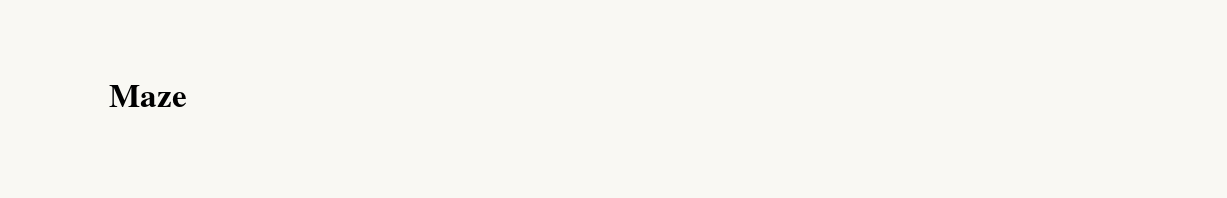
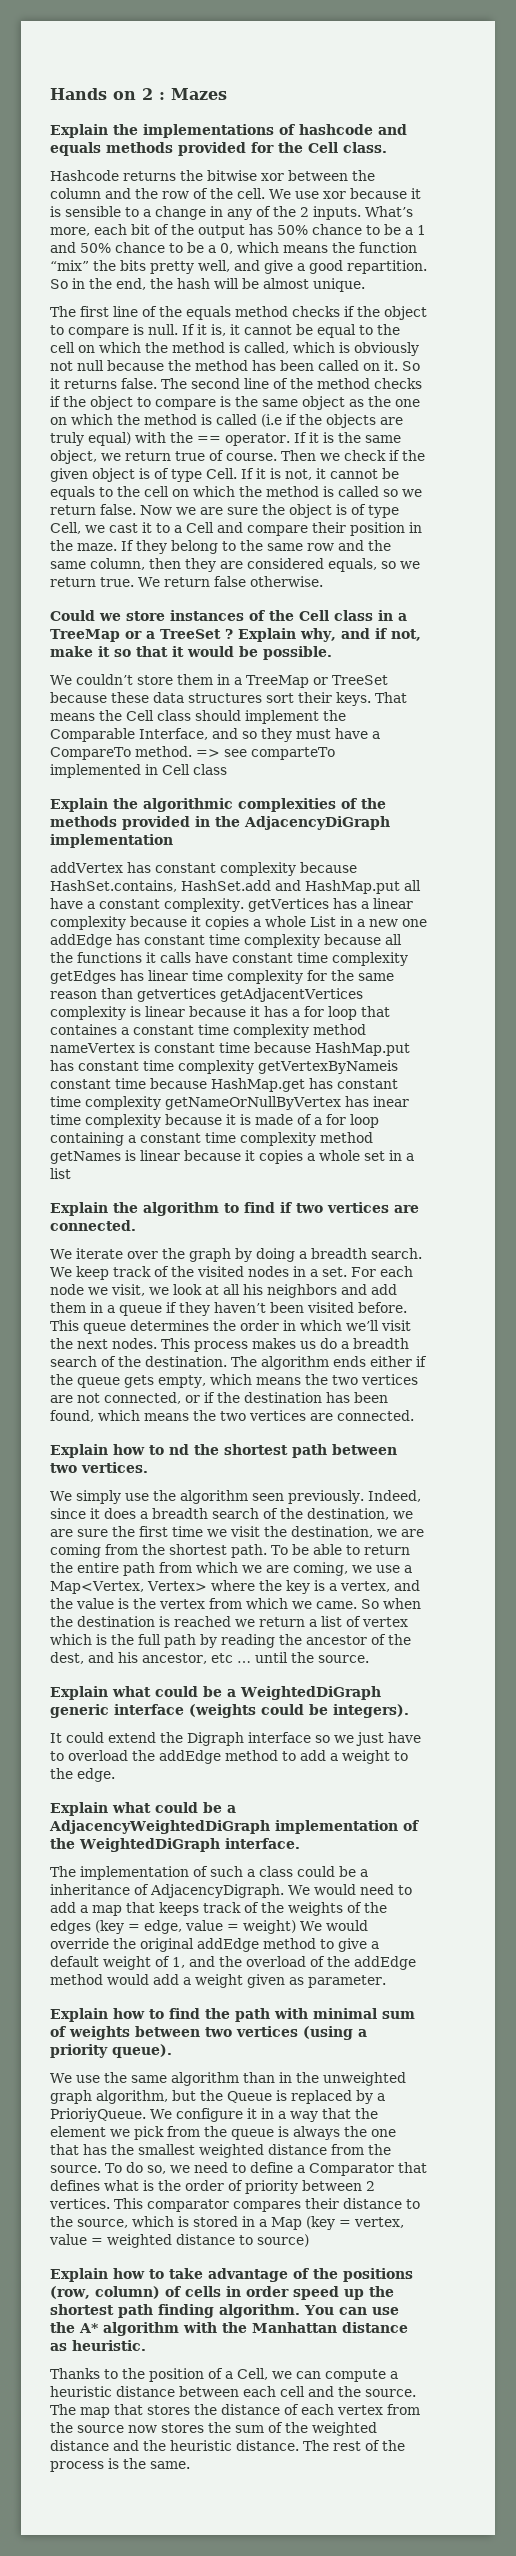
[109,85,187,107] Maze -> [50,88,227,100] [50,124,407,138] [50,142,387,156] [50,170,375,181] [50,188,421,199] [50,206,413,220] [50,224,426,238] [50,242,417,254] [50,260,427,274] [50,278,365,292] [50,306,427,320] [50,324,400,338] [50,342,419,356] [50,360,420,371] [50,378,422,389] [50,396,420,410] [50,414,403,428] [50,432,401,446] [50,450,425,464] [50,468,399,482] [50,486,422,500] [50,504,399,518] [50,522,422,536] [50,540,391,554] [50,558,420,572] [50,576,323,587] [50,610,407,621] [50,628,421,642] [50,646,332,660] [50,674,388,688] [50,692,407,706] [50,710,346,724] [50,728,380,742] [50,746,335,760] [50,764,227,778] [50,798,386,812] [50,816,390,830] [50,834,173,848] [50,862,357,876] [50,880,421,894] [50,898,413,912] [50,916,427,930] [50,934,402,948] [50,952,408,966] [50,970,394,984] [50,988,363,1002] [50,1006,390,1020] [50,1024,366,1038] [50,1042,410,1056] [50,1060,398,1074] [50,1078,398,1092] [50,1096,409,1110] [50,1114,379,1128] [50,1132,373,1146] [50,1150,414,1164] [50,1168,71,1179] [50,1202,419,1216] [50,1220,136,1231] [50,1248,422,1262] [50,1266,413,1280] [50,1284,397,1298] [50,1302,407,1316] [50,1320,411,1334] [50,1338,409,1352] [50,1356,427,1370] [50,1374,418,1388] [50,1392,388,1404] [50,1410,414,1422] [50,1444,397,1458] [50,1462,148,1473] [50,1490,421,1504] [50,1508,413,1520] [50,1526,424,1538] [50,1544,410,1558] [50,1562,412,1576] [50,1580,420,1594] [50,1598,421,1609] [50,1616,408,1627] [50,1634,411,1648] [50,1652,369,1664] [50,1686,381,1700] [50,1704,409,1718] [50,1732,421,1746] [50,1750,408,1764] [50,1768,115,1782] [50,1802,236,1816] [49,1820,419,1834] [50,1838,300,1852] [50,1866,368,1880] [50,1884,412,1898] [50,1902,387,1916] [50,1920,368,1934] [50,1938,379,1952] [50,1956,416,1970] [50,1974,386,1988] [50,2008,415,2022] [50,2026,367,2040] [50,2044,172,2058] [50,2072,406,2086] [50,2090,385,2104] [50,2108,378,2122] [50,2126,396,2140] [50,2144,391,2158] [50,2162,427,2176] [50,2180,375,2194] [49,2198,420,2212] [50,2216,404,2230] [49,2234,309,2248] [50,2268,413,2282] [50,2286,394,2300] [50,2304,399,2318] [50,2322,408,2336] [50,2340,146,2351] [50,2368,398,2382] [50,2386,416,2397] [50,2404,420,2418] [50,2422,377,2436] [50,2440,405,2451] [50,2458,190,2472] Hands on 2 : Mazes // Explain the implementations of hashcode and equals methods provided for the Cell class. // Hashcode returns the bitwise xor between the column and the row of the cell. We use xor because it is sensible to a change in any of the 2 inputs. What’s more, each bit of the output has 50% chance to be a 1 and 50% chance to be a 0, which means the function “mix” the bits pretty well, and give a good repartition. So in the end, the hash will be almost unique. // The first line of the equals method checks if the object to compare is null. If it is, it cannot be equal to the cell on which the method is called, which is obviously not null because the method has been called on it. So it returns false. The second line of the method checks if the object to compare is the same object as the one on which the method is called (i.e if the objects are truly equal) with the == operator. If it is the same object, we return true of course. Then we check if the given object is of type Cell. If it is not, it cannot be equals to the cell on which the method is called so we return false. Now we are sure the object is of type Cell, we cast it to a Cell and compare their position in the maze. If they belong to the same row and the same column, then they are considered equals, so we return true. We return false otherwise. // Could we store instances of the Cell class in a TreeMap or a TreeSet ? Explain why, and if not, make it so that it would be possible. // We couldn’t store them in a TreeMap or TreeSet because these data structures sort their keys. That means the Cell class should implement the Comparable Interface, and so they must have a CompareTo method. => see comparteTo implemented in Cell class // Explain the algorithmic complexities of the methods provided in the AdjacencyDiGraph implementation // addVertex has constant complexity because HashSet.contains, HashSet.add and HashMap.put all have a constant complexity. getVertices has a linear complexity because it copies a whole List in a new one addEdge has constant time complexity because all the functions it calls have constant time complexity getEdges has linear time complexity for the same reason than getvertices getAdjacentVertices complexity is linear because it has a for loop that containes a constant time complexity method nameVertex is constant time because HashMap.put has constant time complexity getVertexByNameis constant time because HashMap.get has constant time complexity getNameOrNullByVertex has inear time complexity because it is made of a for loop containing a constant time complexity method getNames is linear because it copies a whole set in a list // Explain the algorithm to find if two vertices are connected. // We iterate over the graph by doing a breadth search. We keep track of the visited nodes in a set. For each node we visit, we look at all his neighbors and add them in a queue if they haven’t been visited before. This queue determines the order in which we’ll visit the next nodes. This process makes us do a breadth search of the destination. The algorithm ends either if the queue gets empty, which means the two vertices are not connected, or if the destination has been found, which means the two vertices are connected. // Explain how to nd the shortest path between two vertices. // We simply use the algorithm seen previously. Indeed, since it does a breadth search of the destination, we are sure the first time we visit the destination, we are coming from the shortest path. To be able to return the entire path from which we are coming, we use a Map<Vertex, Vertex> where the key is a vertex, and the value is the vertex from which we came. So when the destination is reached we return a list of vertex which is the full path by reading the ancestor of the dest, and his ancestor, etc … until the source. // Explain what could be a WeightedDiGraph generic interface (weights could be integers). // It could extend the Digraph interface so we just have to overload the addEdge method to add a weight to the edge. // Explain what could be a AdjacencyWeightedDiGraph implementation of the WeightedDiGraph interface. // The implementation of such a class could be a inheritance of AdjacencyDigraph. We would need to add a map that keeps track of the weights of the edges (key = edge, value = weight) We would override the original addEdge method to give a default weight of 1, and the overload of the addEdge method would add a weight given as parameter. // Explain how to find the path with minimal sum of weights between two vertices (using a priority queue). // We use the same algorithm than in the unweighted graph algorithm, but the Queue is replaced by a PrioriyQueue. We configure it in a way that the element we pick from the queue is always the one that has the smallest weighted distance from the source. To do so, we need to define a Comparator that defines what is the order of priority between 2 vertices. This comparator compares their distance to the source, which is stored in a Map (key = vertex, value = weighted distance to source) // Explain how to take advantage of the positions (row, column) of cells in order speed up the shortest path finding algorithm. You can use the A* algorithm with the Manhattan distance as heuristic. // Thanks to the position of a Cell, we can compute a heuristic distance between each cell and the source. The map that stores the distance of each vertex from the source now stores the sum of the weighted distance and the heuristic distance. The rest of the process is the same.

